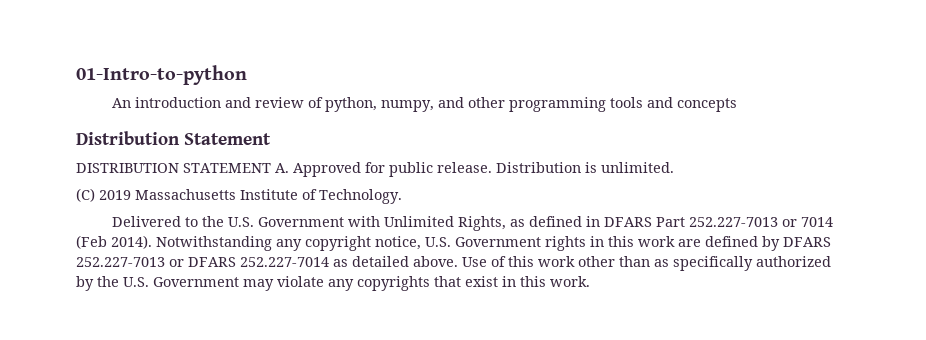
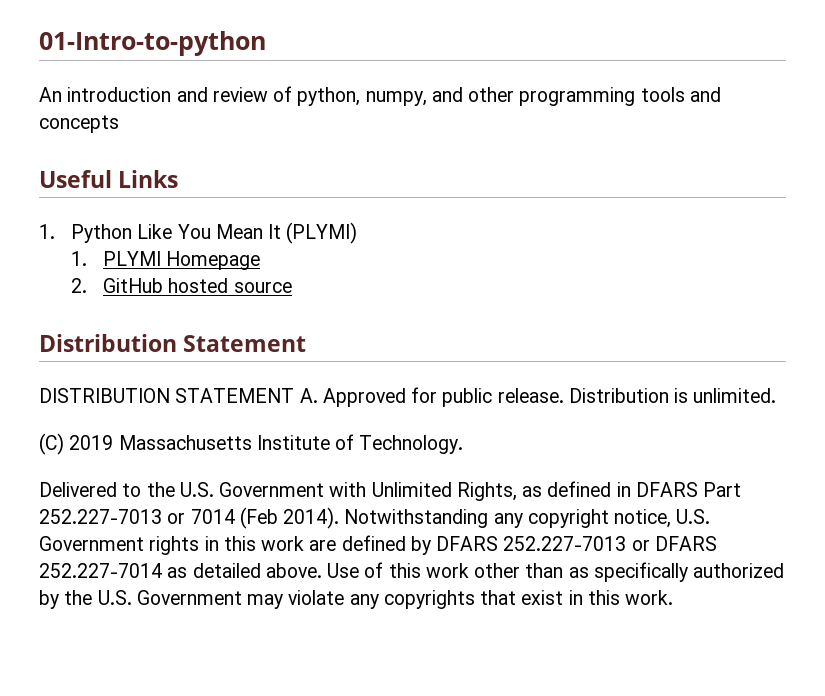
(738, 105) none -> [39,170,179,188] [39,222,358,244] [71,251,261,270] [71,278,292,293] // Useful Links // 1. Python Like You Mean It (PLYMI) // 1. PLYMI Homepage // 2. GitHub hosted source

